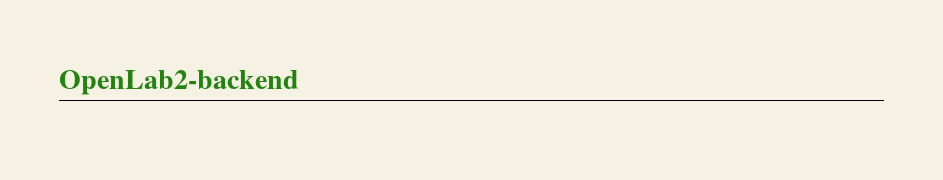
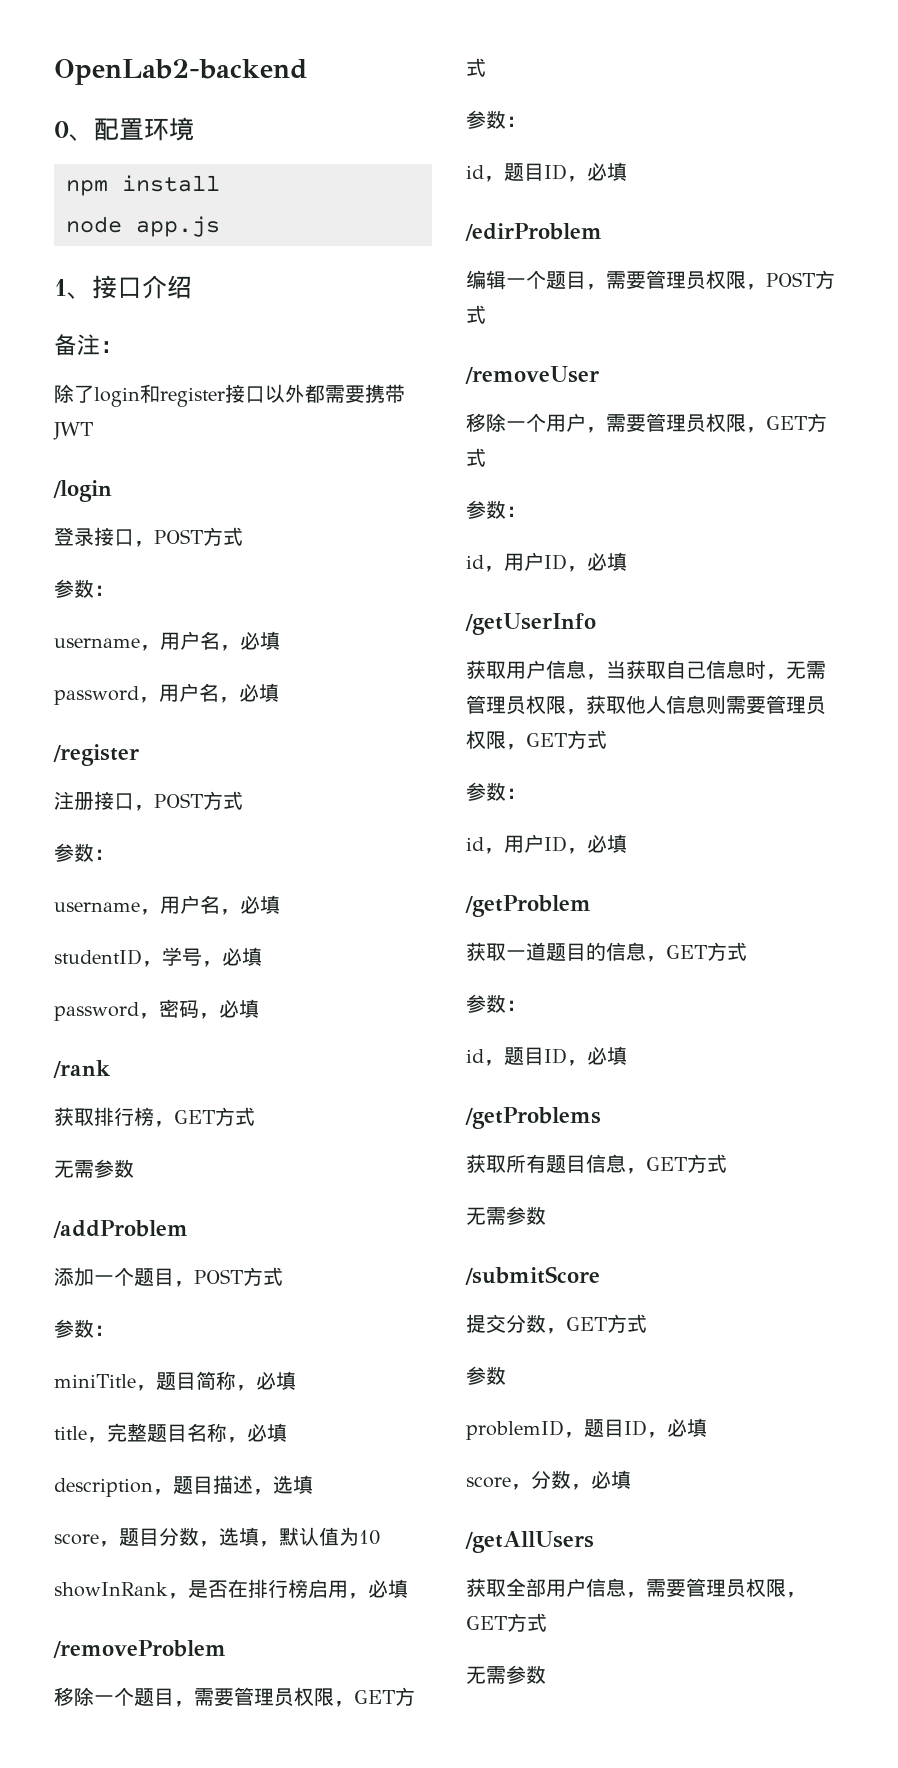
(299, 82) none -> [54,117,194,141] [66,175,220,196] [66,216,220,237] [54,275,192,299] [54,334,123,356] [54,384,405,407] [53,422,93,440] [53,480,112,502] [54,527,243,547] [54,579,114,598] [54,631,280,651] [54,683,279,705] [53,744,139,766] [54,791,243,811] [54,843,114,862] [54,895,280,915] [54,947,262,967] [54,999,259,1021] [53,1060,110,1078] [54,1107,255,1127] [54,1159,134,1178] [53,1220,188,1238] [54,1267,283,1287] [54,1319,114,1338] [54,1371,296,1391] [54,1423,287,1443] [54,1475,313,1497] [54,1527,380,1547] [54,1579,408,1599] [53,1640,226,1658] [54,1687,415,1707] [466,58,486,77] [466,110,526,129] [466,162,627,182] [465,223,602,241] [466,270,835,290] [466,305,486,324] [465,366,599,384] [466,413,827,433] [466,448,486,467] [466,500,526,519] [466,552,627,572] [465,613,596,635] [466,660,826,680] [466,695,826,715] [466,730,607,750] [466,782,526,801] [466,834,627,854] [465,895,591,917] [466,942,747,962] [466,994,526,1013] [466,1046,627,1066] [465,1107,601,1129] [466,1154,727,1174] [466,1206,546,1225] [465,1266,600,1285] [466,1314,647,1334] [466,1366,506,1385] [466,1418,707,1440] [466,1470,631,1490] [465,1531,594,1553] [466,1578,806,1598] [466,1613,547,1632] [466,1665,546,1684] // 0、配置环境 // npm install // node app.js // 1、接口介绍 // 备注： // 除了login和register接口以外都需要携带JWT // /login // 登录接口，POST方式 // 参数： // username，用户名，必填 // password，用户名，必填 // /register // 注册接口，POST方式 // 参数： // username，用户名，必填 // studentID，学号，必填 // password，密码，必填 // /rank // 获取排行榜，GET方式 // 无需参数 // /addProblem // 添加一个题目，POST方式 // 参数： // miniTitle，题目简称，必填 // title，完整题目名称，必填 // description，题目描述，选填 // score，题目分数，选填，默认值为10 // showInRank，是否在排行榜启用，必填 // /removeProblem // 移除一个题目，需要管理员权限，GET方式 // 参数： // id，题目ID，必填 // /edirProblem // 编辑一个题目，需要管理员权限，POST方式 // /removeUser // 移除一个用户，需要管理员权限，GET方式 // 参数： // id，用户ID，必填 // /getUserInfo // 获取用户信息，当获取自己信息时，无需管理员权限，获取他人信息则需要管理员权限，GET方式 // 参数： // id，用户ID，必填 // /getProblem // 获取一道题目的信息，GET方式 // 参数： // id，题目ID，必填 // /getProblems // 获取所有题目信息，GET方式 // 无需参数 // /submitScore // 提交分数，GET方式 // 参数 // problemID，题目ID，必填 // score，分数，必填 // /getAllUsers // 获取全部用户信息，需要管理员权限，GET方式 // 无需参数

